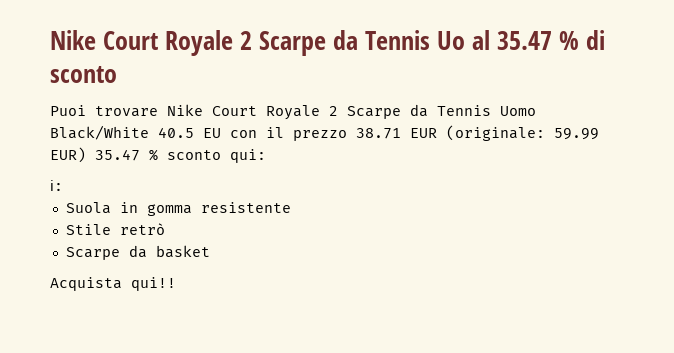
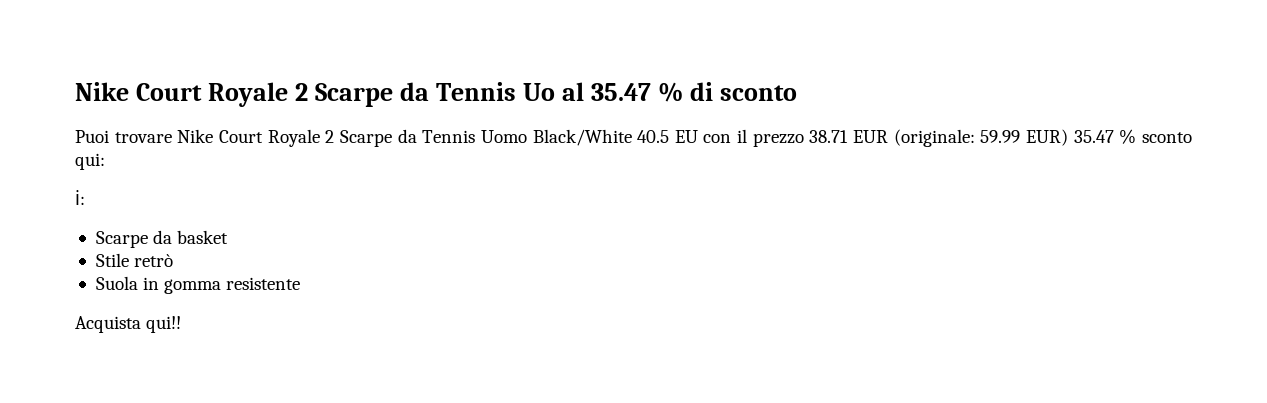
(63, 185) none -> [95,230,229,248] [95,253,174,267] // Scarpe da basket // Stile retrò
[65,223,165,235] [65,245,210,260] // Stile retrò // Scarpe da basket -> (301, 283) none

